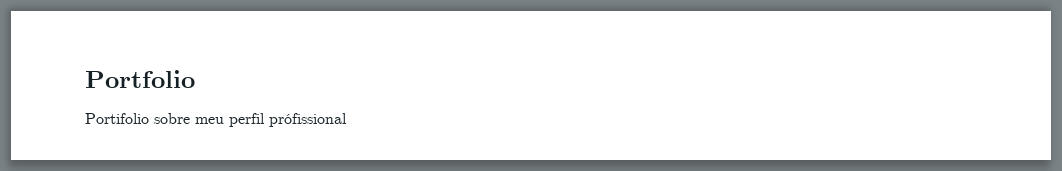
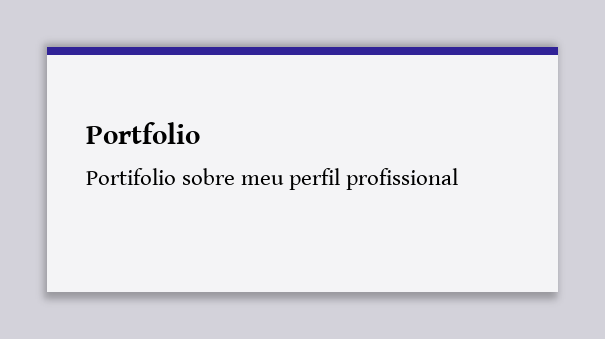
[269,113,347,127] prófissional -> [346,168,459,190] profissional

